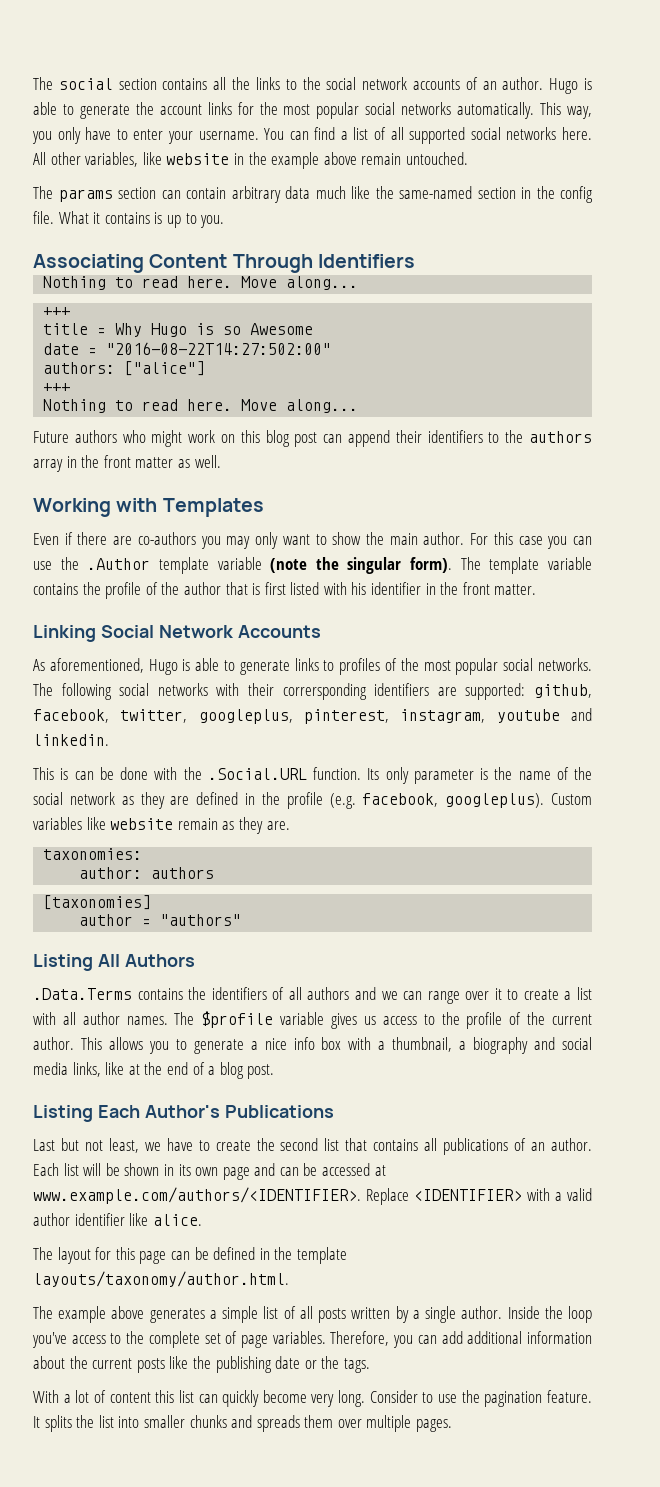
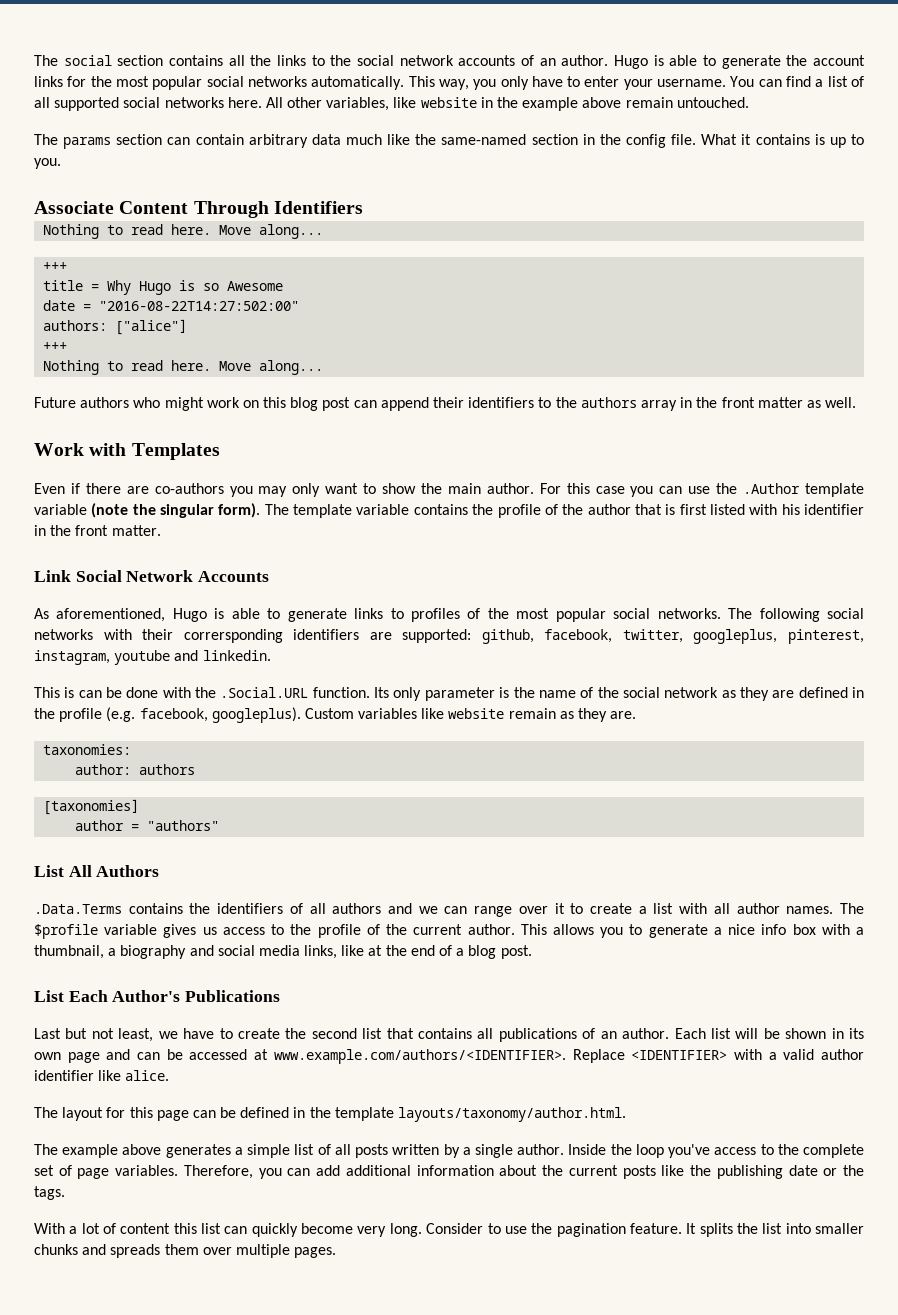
[33,254,144,273] Associating -> [34,201,114,214] Associate
[33,498,111,517] Working -> [34,443,84,456] Work
[33,625,96,642] Linking -> [34,570,71,582] Link
[33,954,93,971] Listing -> [34,865,64,877] List
[33,1105,93,1122] Listing -> [34,990,64,1002] List

